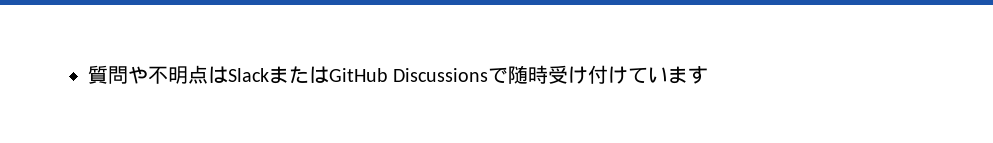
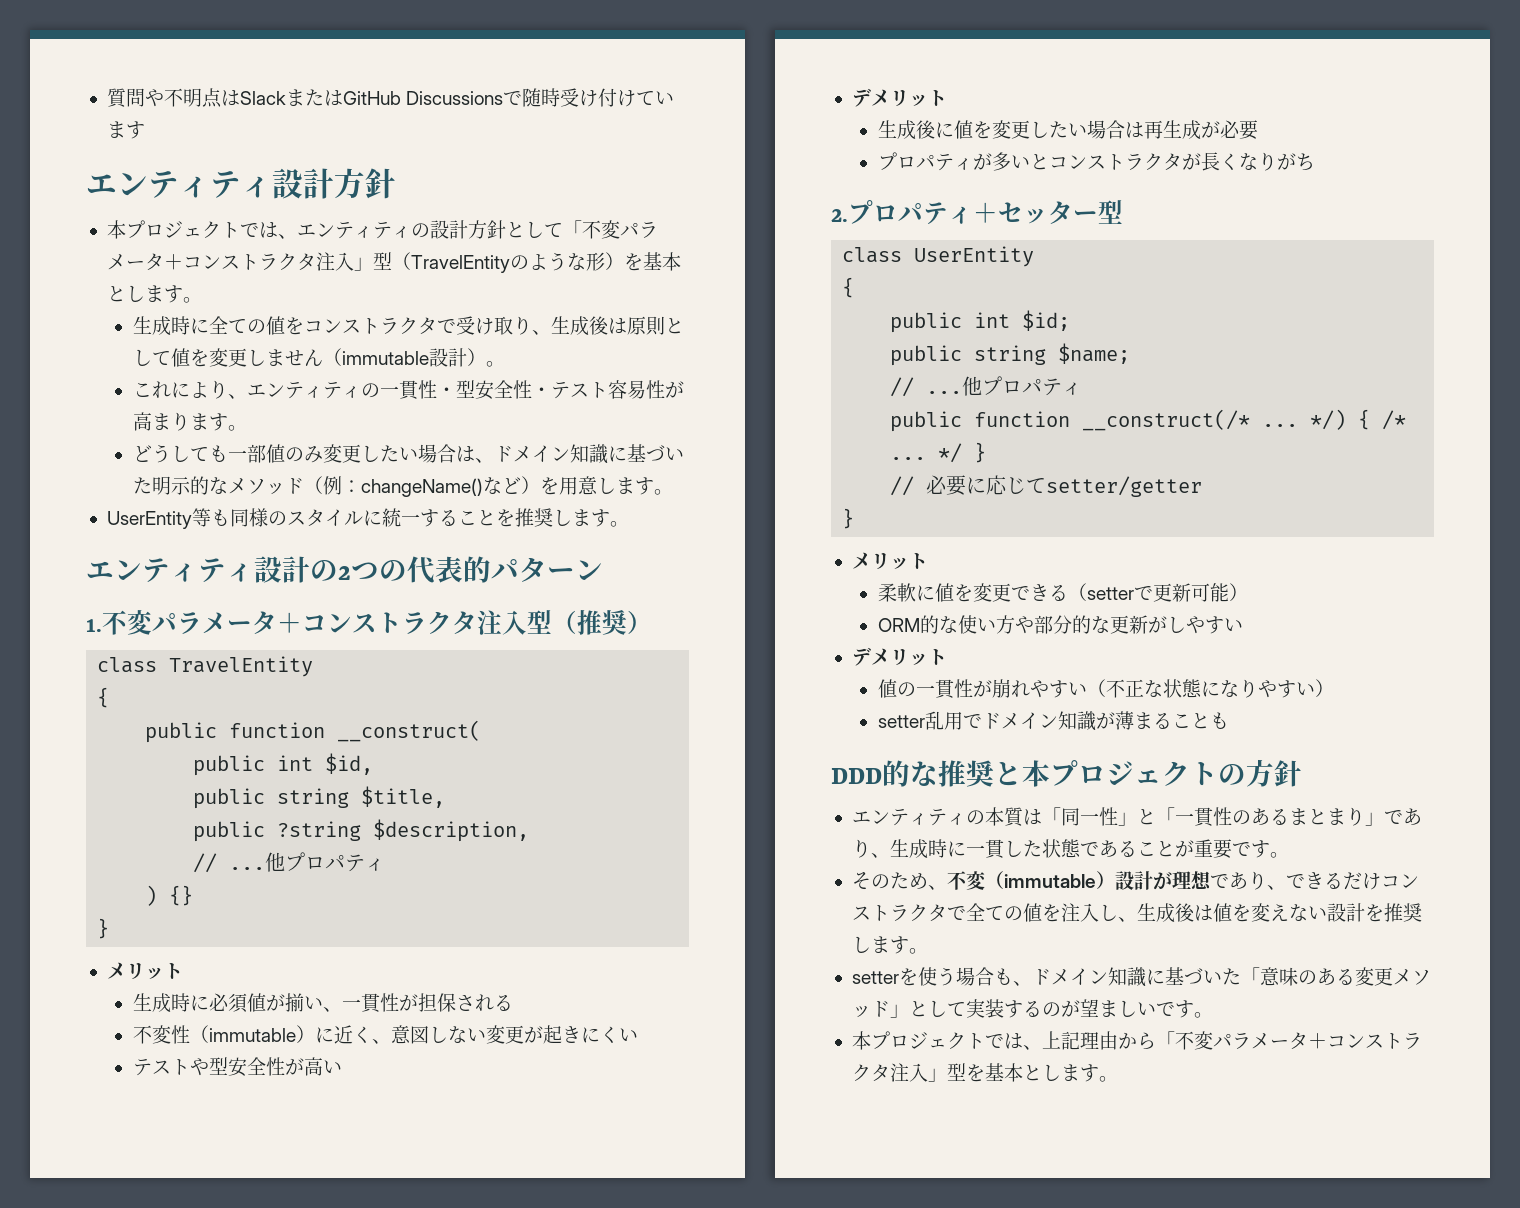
(709, 75) none -> [86,168,396,199] [106,220,658,239] [106,252,681,273] [106,285,202,303] [132,316,684,336] [132,348,505,367] [132,380,684,400] [132,412,247,431] [132,444,684,464] [132,476,673,497] [106,508,629,529] [86,556,603,584] [86,610,652,635] [97,656,314,677] [97,687,110,708] [145,720,482,743] [193,753,374,776] [193,786,446,809] [193,819,530,842] [193,852,386,873] [145,885,194,906] [97,918,110,939] [106,962,183,980] [132,993,513,1013] [132,1025,638,1044] [132,1057,342,1077] [851,88,947,107] [877,120,1258,140] [877,152,1315,171] [831,200,1123,225] [842,246,1035,267] [842,277,855,298] [890,310,1071,333] [890,343,1131,366] [890,376,1083,397] [890,409,1407,432] [890,442,987,463] [890,475,1203,497] [842,508,855,529] [851,552,928,570] [877,583,1248,602] [877,615,1243,634] [851,647,947,666] [877,679,1334,699] [877,711,1229,731] [831,759,1302,787] [851,807,1422,827] [851,839,1289,859] [851,871,1419,890] [851,903,1422,923] [851,936,928,954] [851,967,1431,987] [851,999,1213,1018] [851,1031,1422,1050] [851,1063,1118,1082] // エンティティ設計方針 // 本プロジェクトでは、エンティティの設計方針として「不変パラメータ＋コンストラクタ注入」型（TravelEntityのような形）を基本とします。 // 生成時に全ての値をコンストラクタで受け取り、生成後は原則として値を変更しません（immutable設計）。 // これにより、エンティティの一貫性・型安全性・テスト容易性が高まります。 // どうしても一部値のみ変更したい場合は、ドメイン知識に基づいた明示的なメソッド（例：changeName()など）を用意します。 // UserEntity等も同様のスタイルに統一することを推奨します。 // エンティティ設計の2つの代表的パターン // 1.不変パラメータ＋コンストラクタ注入型（推奨） // class TravelEntity // { // public function __construct( // public int $id, // public string $title, // public ?string $description, // // ...他プロパティ // ) {} // } // メリット // 生成時に必須値が揃い、一貫性が担保される // 不変性（immutable）に近く、意図しない変更が起きにくい // テストや型安全性が高い // デメリット // 生成後に値を変更したい場合は再生成が必要 // プロパティが多いとコンストラクタが長くなりがち // 2.プロパティ＋セッター型 // class UserEntity // { // public int $id; // public string $name; // // ...他プロパティ // public function __construct(/* ... */) { /* ... */ } // // 必要に応じてsetter/getter // } // メリット // 柔軟に値を変更できる（setterで更新可能） // ORM的な使い方や部分的な更新がしやすい // デメリット // 値の一貫性が崩れやすい（不正な状態になりやすい） // setter乱用でドメイン知識が薄まることも // DDD的な推奨と本プロジェクトの方針 // エンティティの本質は「同一性」と「一貫性のあるまとまり」であり、生成時に一貫した状態であることが重要です。 // そのため、不変（immutable）設計が理想であり、できるだけコンストラクタで全ての値を注入し、生成後は値を変えない設計を推奨します。 // setterを使う場合も、ドメイン知識に基づいた「意味のある変更メソッド」として実装するのが望ましいです。 // 本プロジェクトでは、上記理由から「不変パラメータ＋コンストラクタ注入」型を基本とします。

